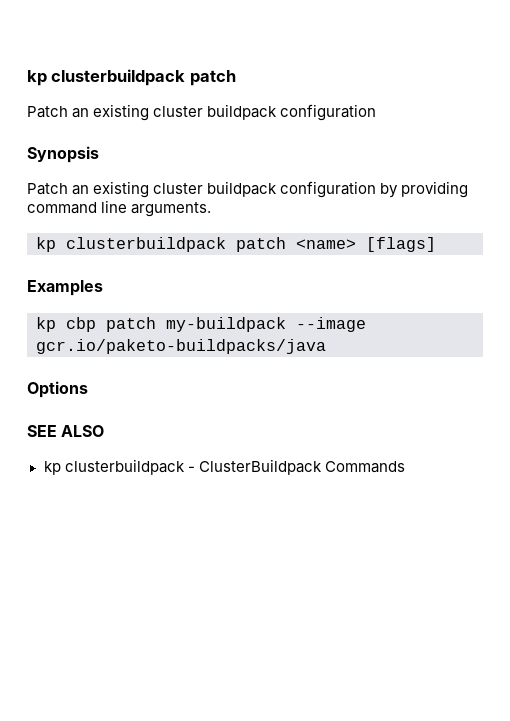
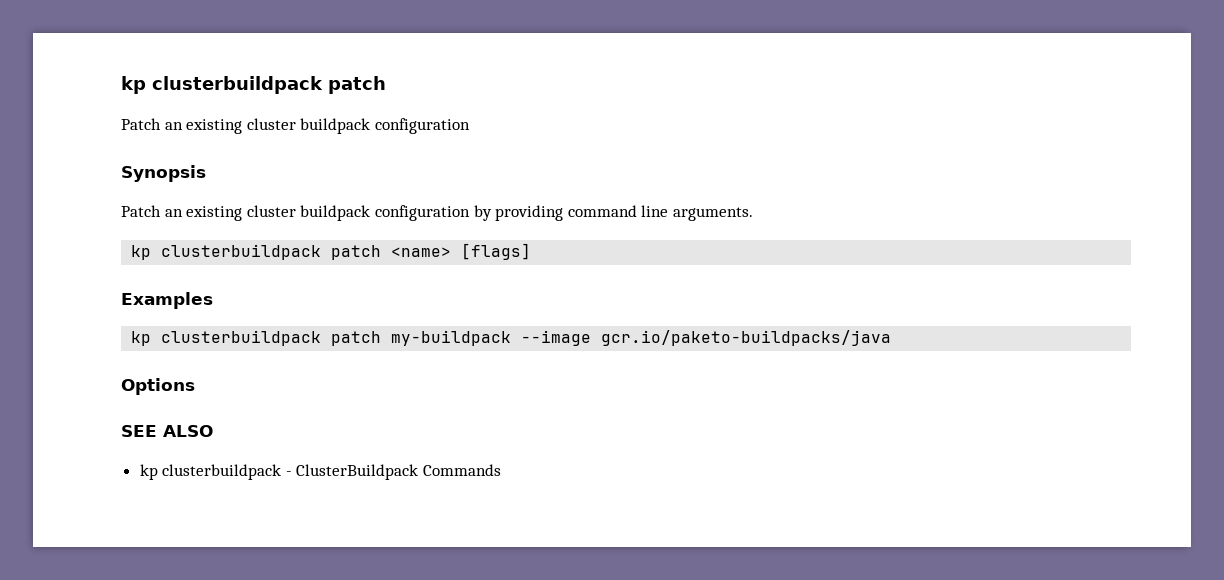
[66,317,96,332] cbp -> [161,330,322,346] clusterbuildpack

